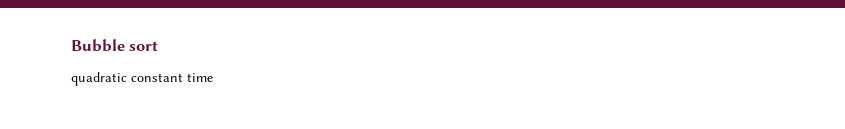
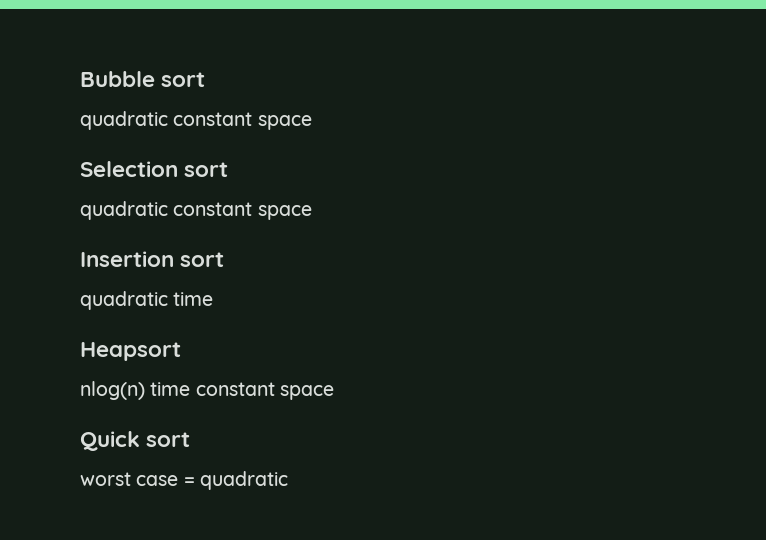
[187,73,213,82] time -> [257,115,312,130] [80,161,229,177] [80,201,312,220] [80,251,225,267] [80,291,214,310] [80,342,181,361] [80,381,334,400] [80,431,191,451] [80,471,288,490] space // Selection sort // quadratic constant space // Insertion sort // quadratic time // Heapsort // nlog(n) time constant space // Quick sort // worst case = quadratic

